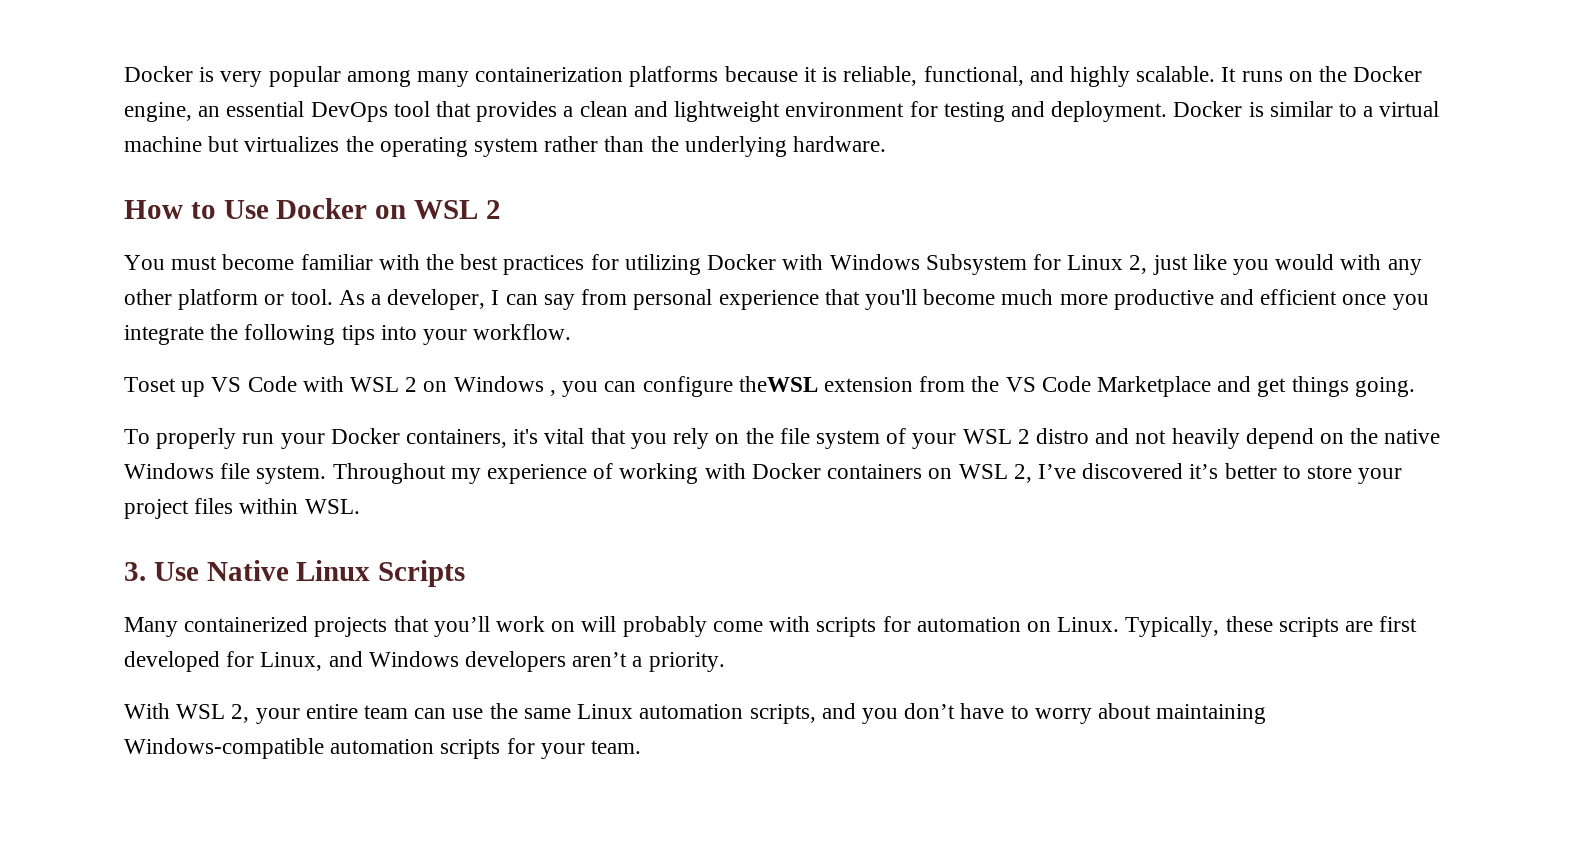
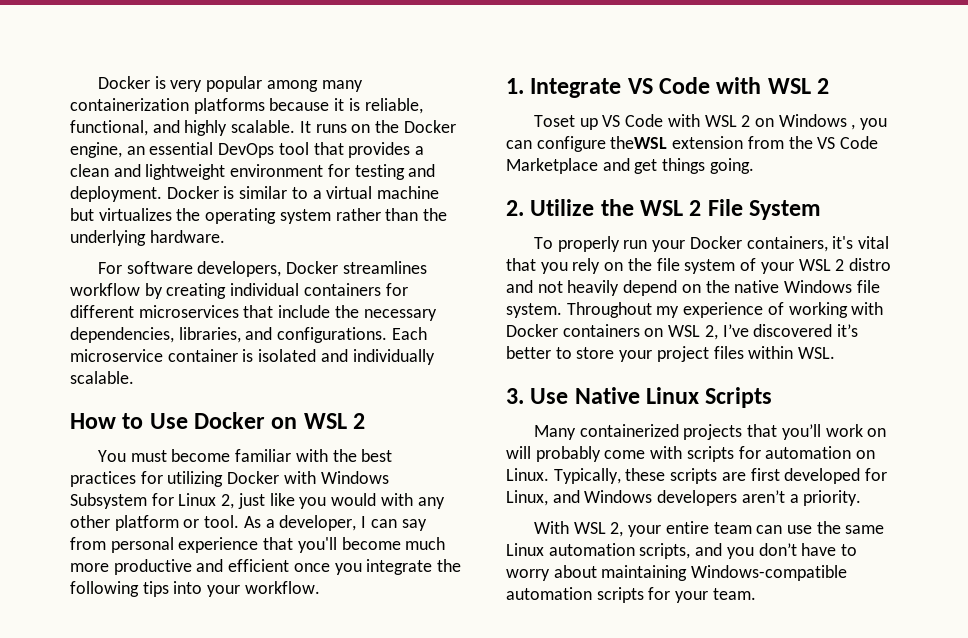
(887, 144) none -> [97,261,427,277] [70,283,408,299] [70,305,437,321] [70,327,427,343] [70,349,435,365] [70,371,134,384] // For software developers, Docker streamlines workflow by creating individual containers for different microservices that include the necessary dependencies, libraries, and configurations. Each microservice container is isolated and individually scalable.
(572, 332) none -> [506,77,830,98] // 1. Integrate VS Code with WSL 2
(1415, 387) none -> [506,199,822,220] // 2. Utilize the WSL 2 File System

